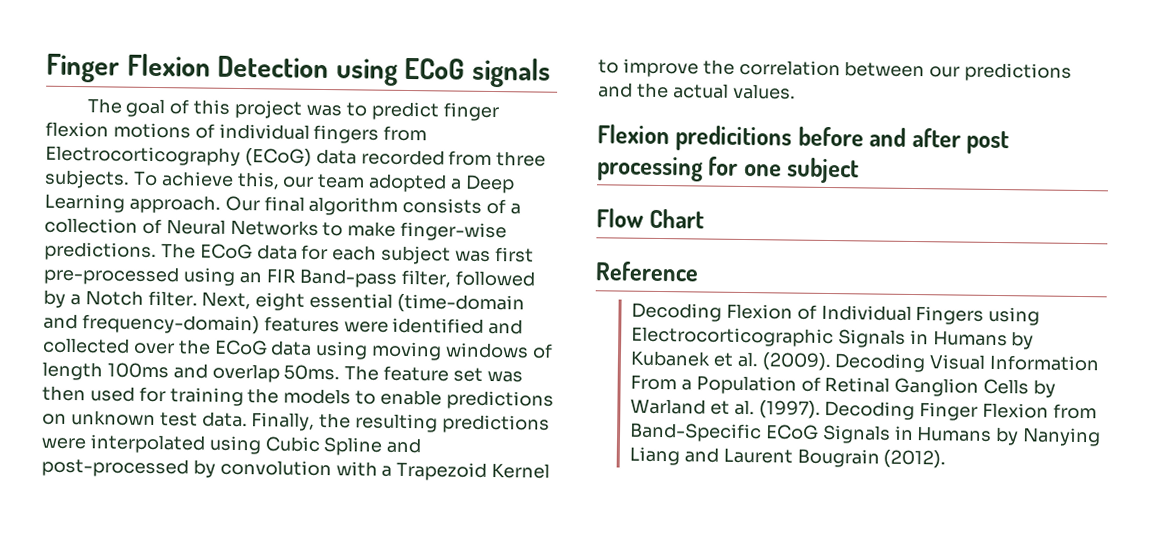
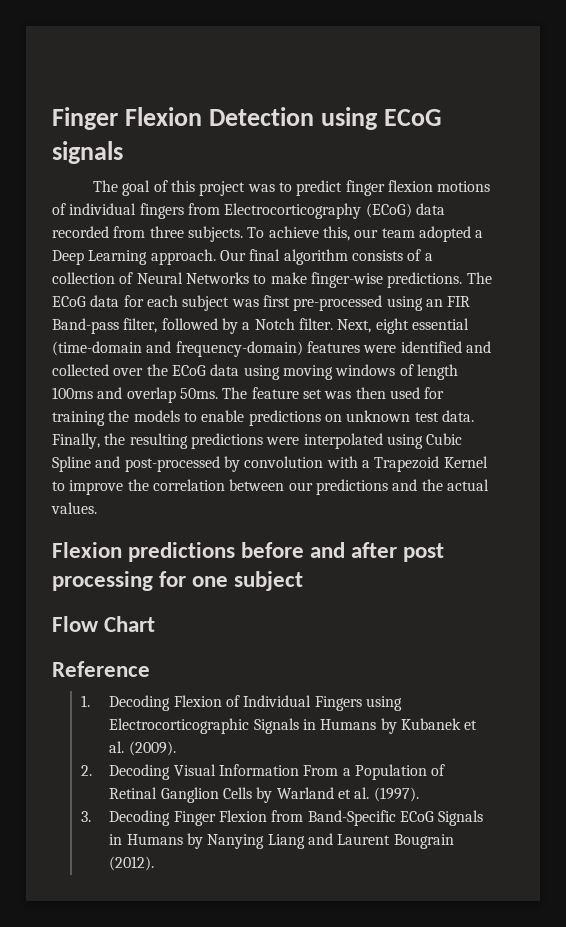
[675,125,793,152] predicitions -> [128,542,236,562] predictions
(699, 271) none -> [80,695,90,707] 1.
(832, 362) none -> [80,765,92,776] // 2.
(821, 409) none -> [80,811,91,822] // 3.

